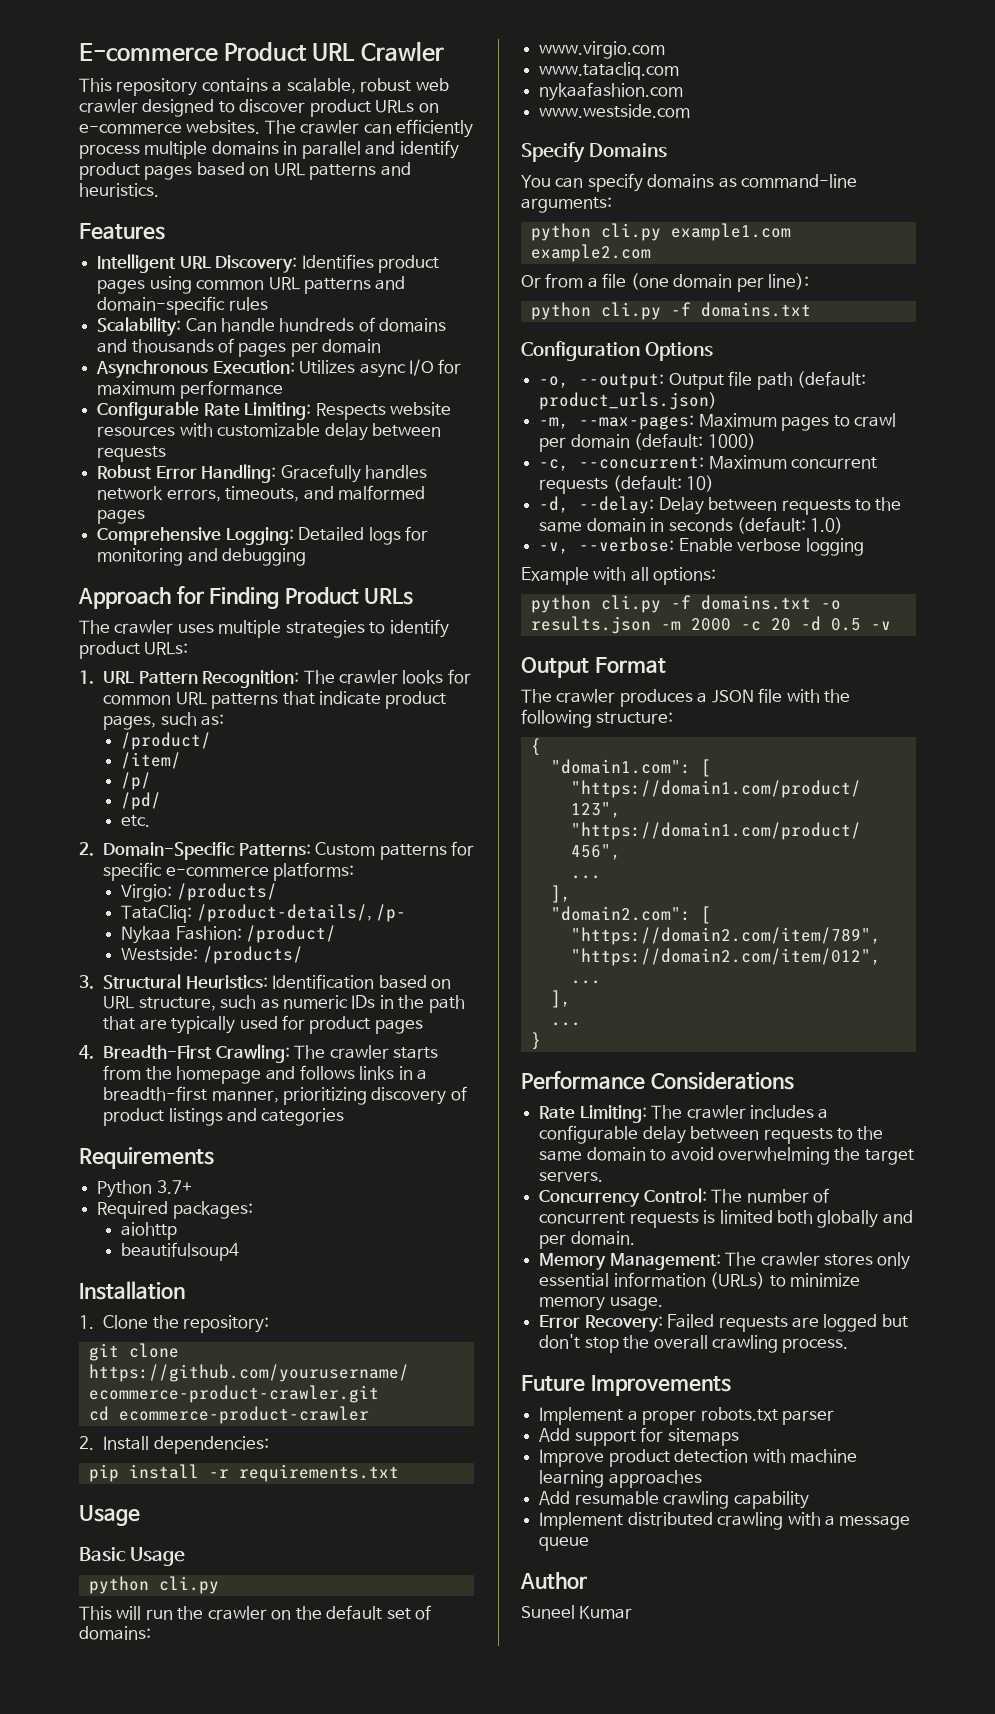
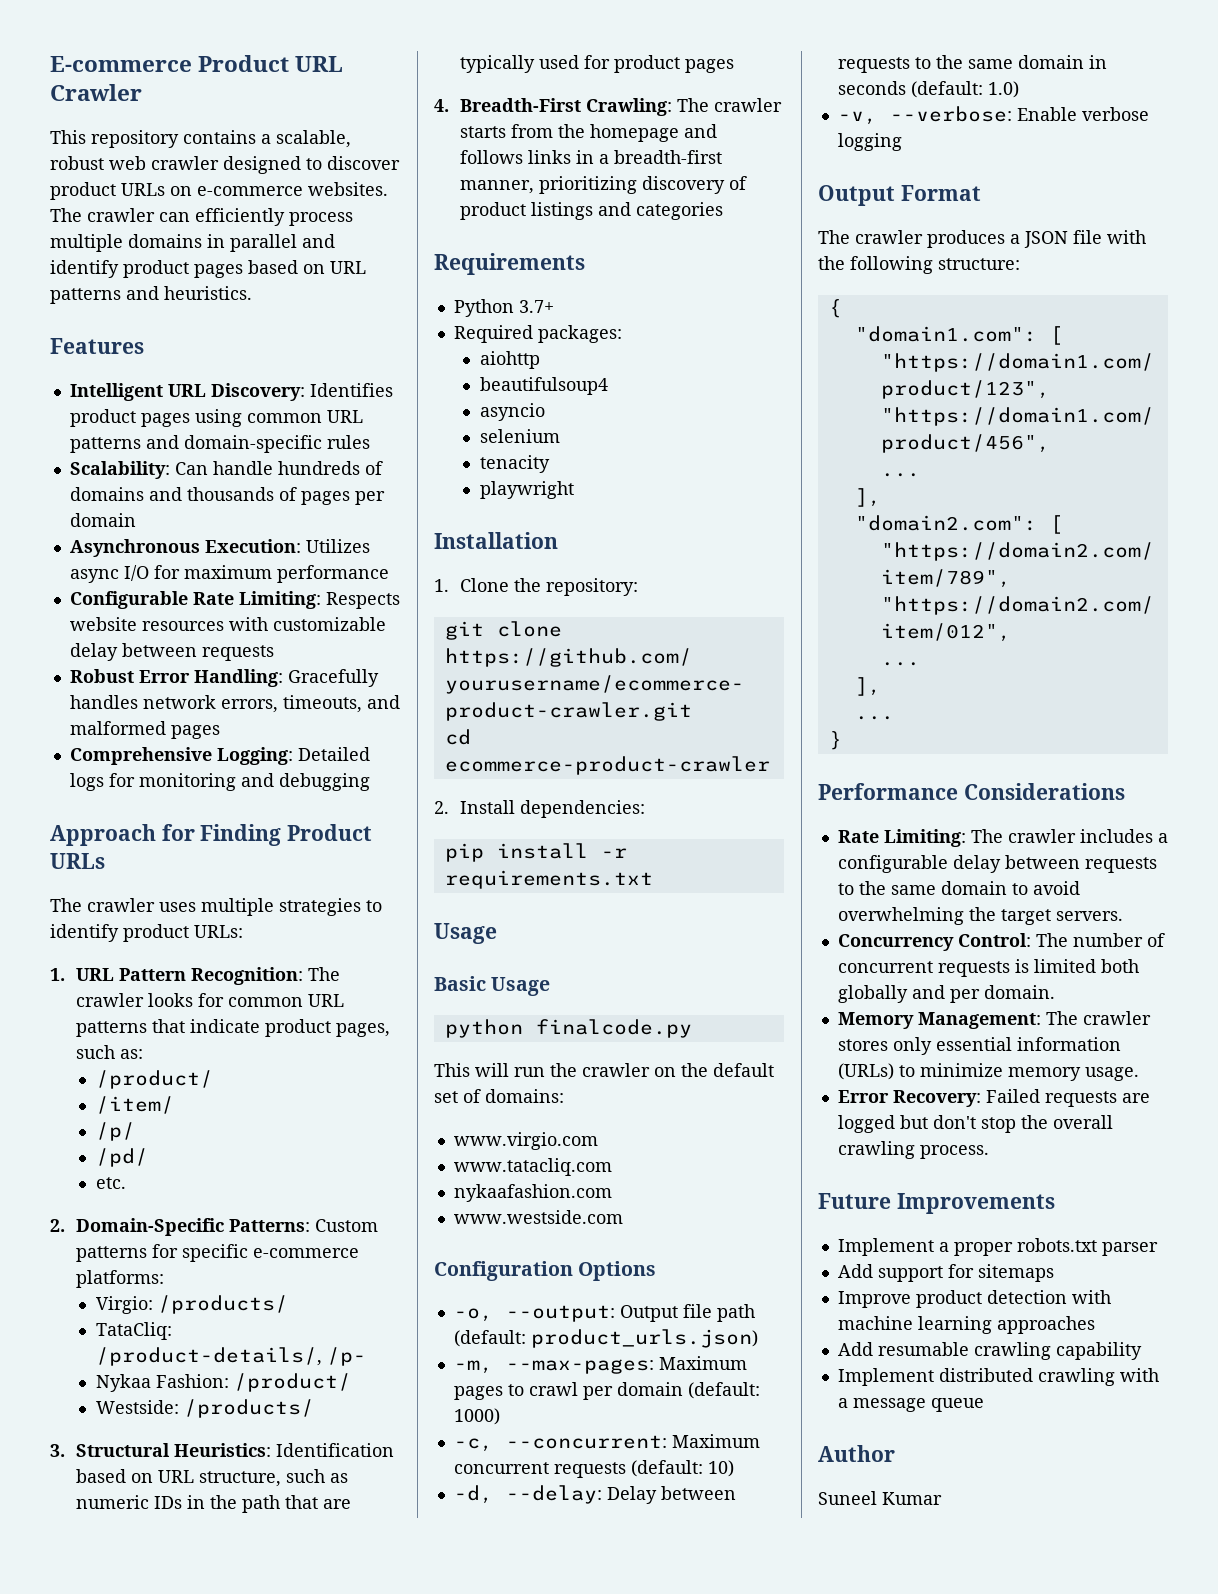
(240, 1251) none -> [479,403,545,421] [479,429,560,443] [479,455,550,473] [479,481,574,499] // asyncio // selenium // tenacity // playwright
[158,1576,219,1594] cli.py -> [535,1019,692,1038] finalcode.py
[521,142,667,163] [521,173,858,192] [521,197,612,213] [530,223,791,241] [530,244,651,262] [521,273,810,292] [530,302,811,320] // Specify Domains // You can specify domains as command-line arguments: // python cli.py example1.com example2.com // Or from a file (one domain per line): // python cli.py -f domains.txt -> (623, 1217) none
[521,567,717,585] [530,595,841,613] [530,616,891,634] // Example with all options: // python cli.py -f domains.txt -o results.json -m 2000 -c 20 -d 0.5 -v -> (902, 142) none

